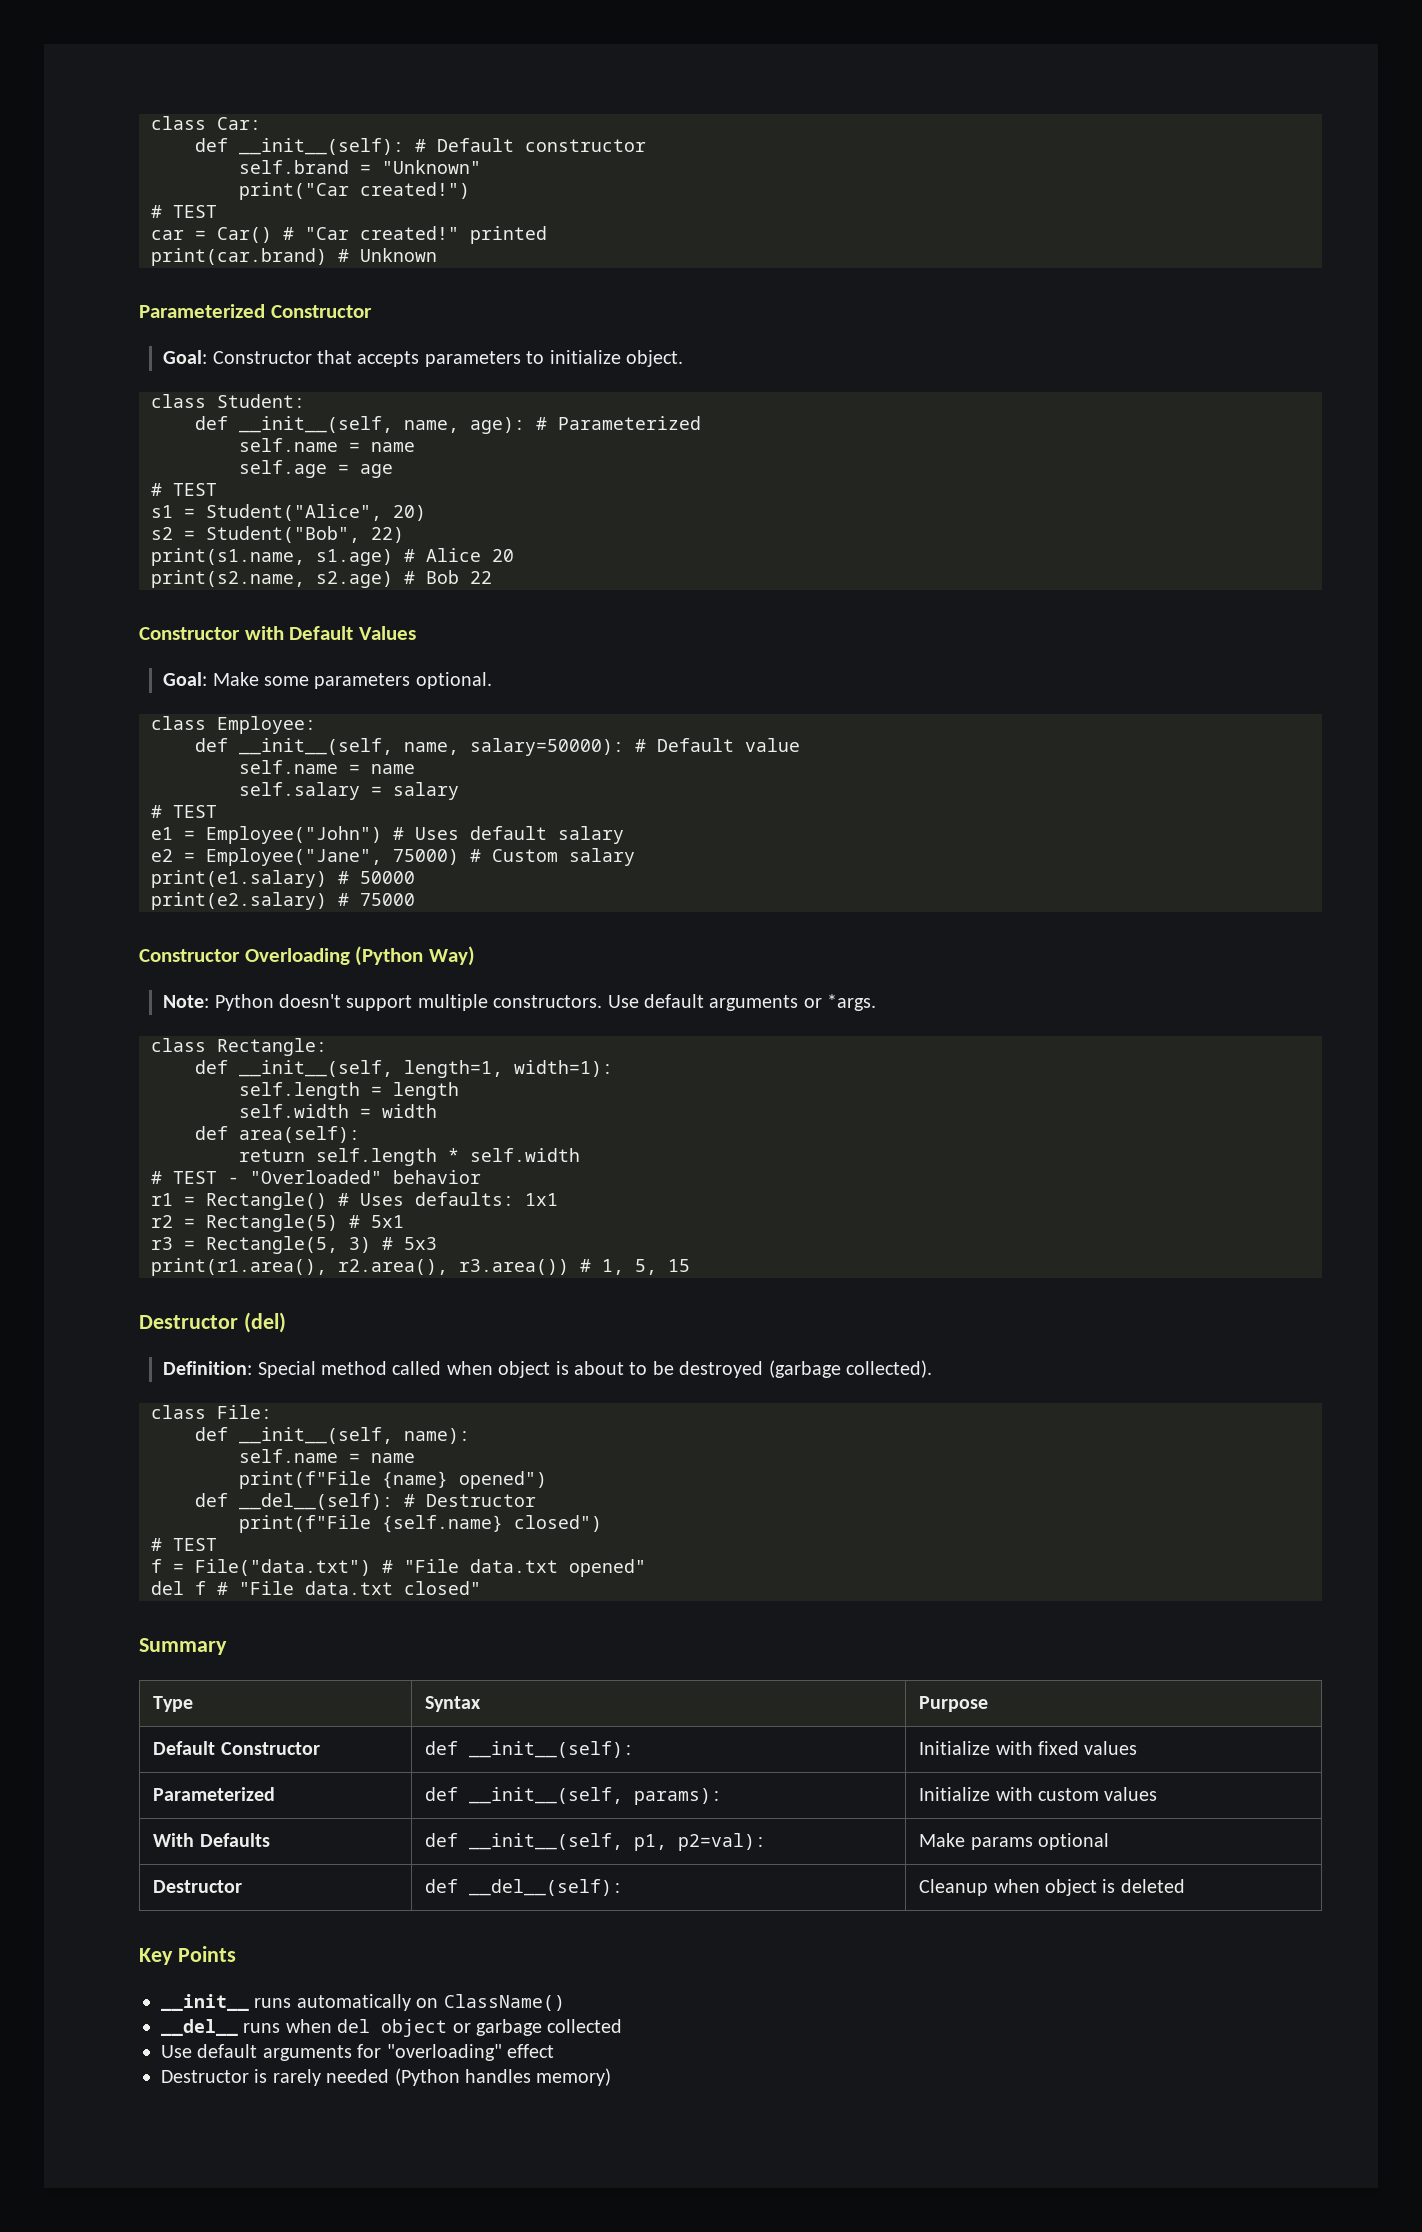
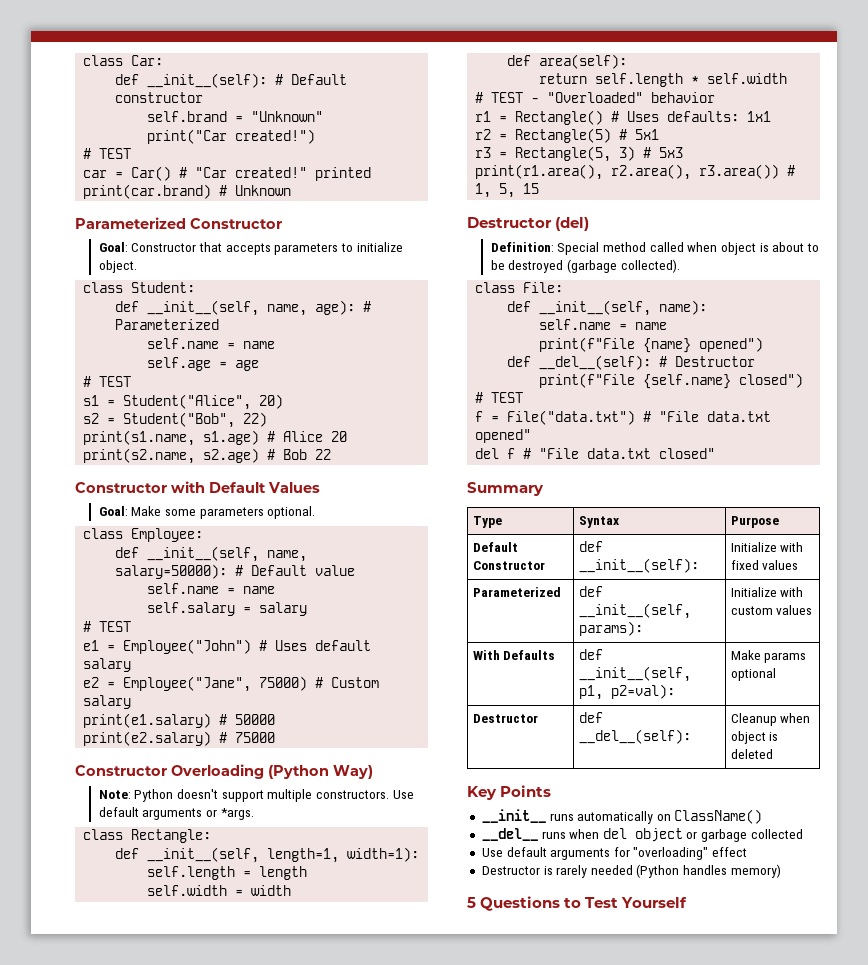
(612, 2077) none -> [467,896,688,911] // 5 Questions to Test Yourself

